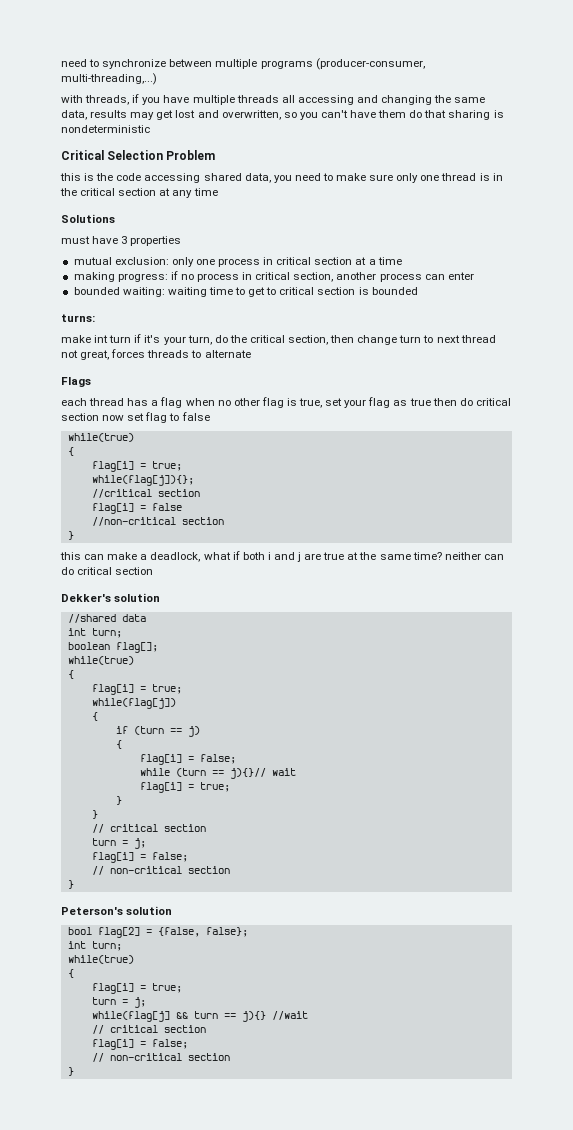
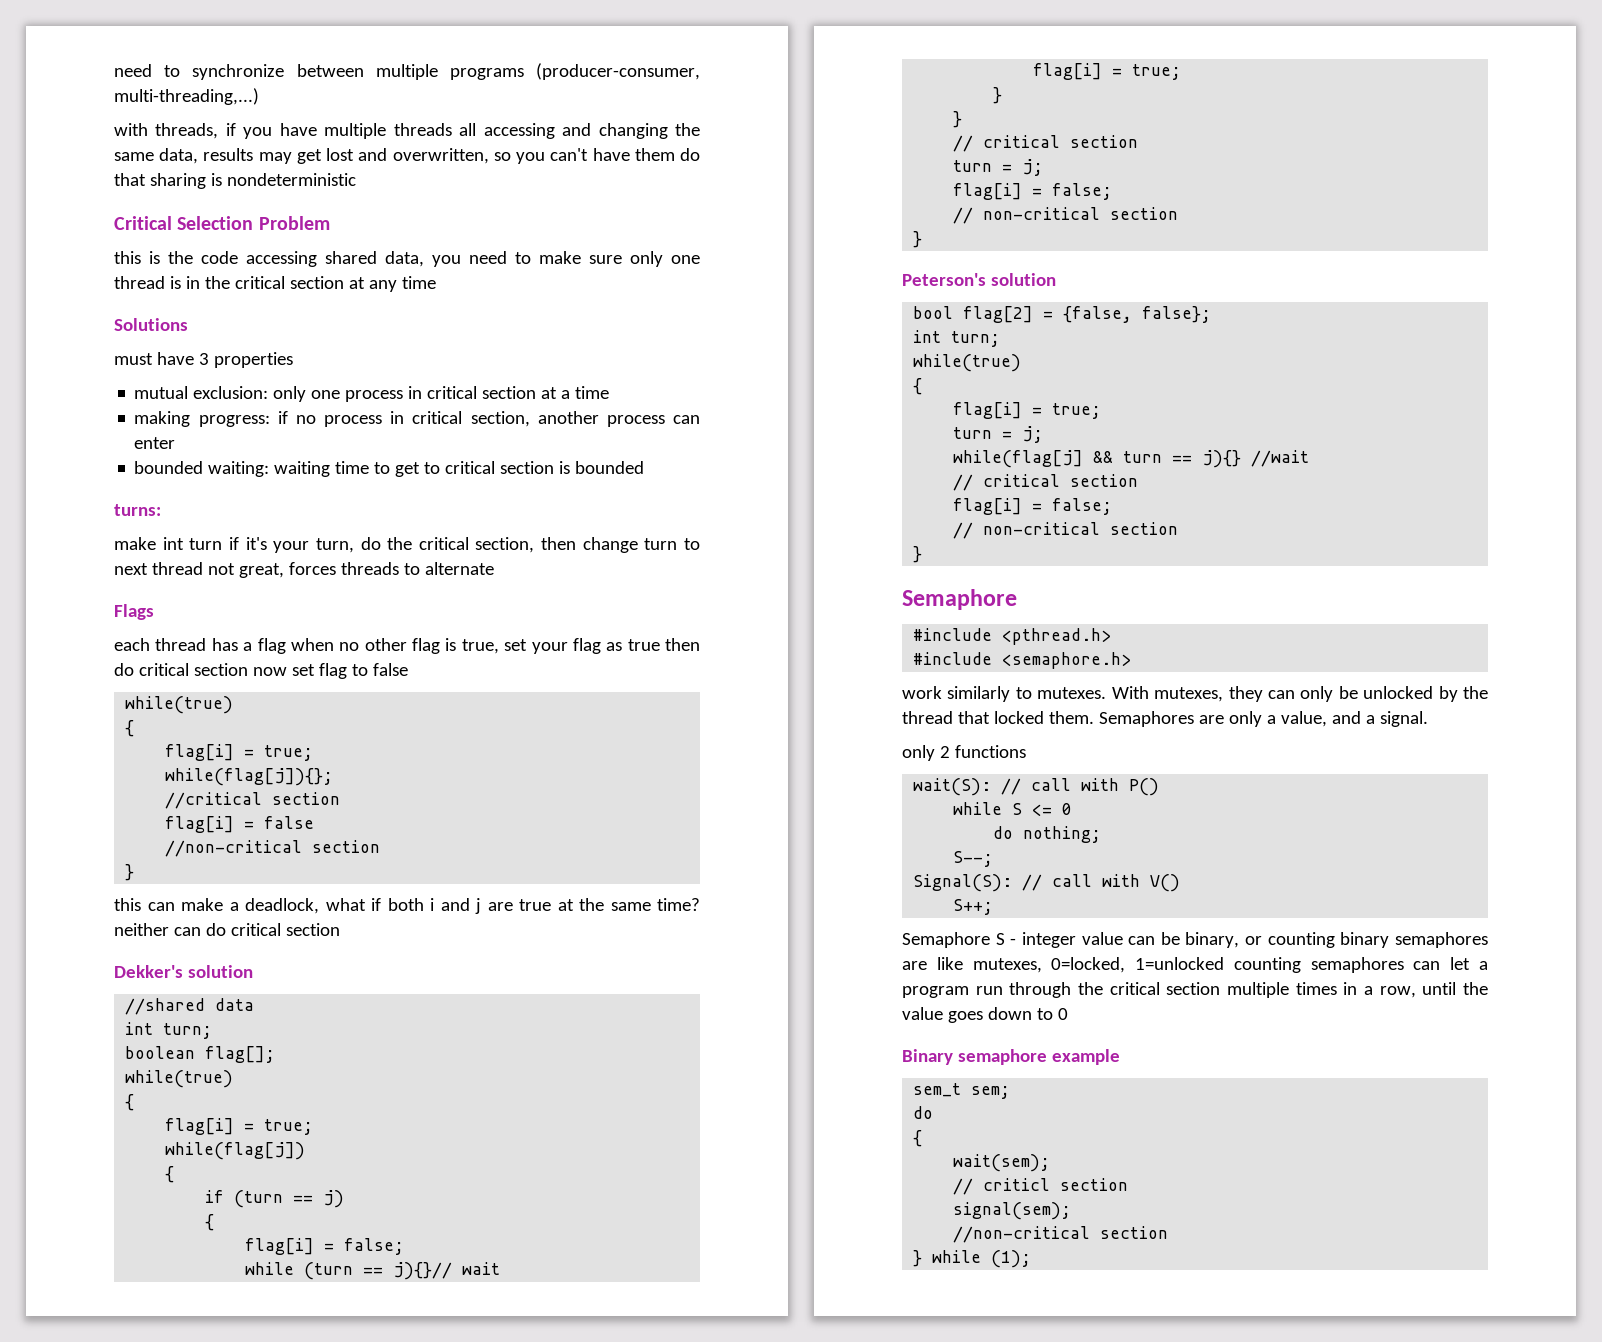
(74, 1071) none -> [902,589,1017,610] [913,628,1112,645] [913,652,1132,669] [902,686,1488,702] [902,711,1428,727] [902,745,1026,761] [913,778,1160,796] [953,802,1073,816] [993,826,1102,843] [953,851,994,867] [913,874,1181,892] [953,899,994,915] [902,932,1488,948] [902,957,1488,973] [902,982,1488,998] [902,1007,1068,1023] [902,1049,1120,1065] [913,1083,1011,1099] [913,1106,934,1119] [913,1130,923,1147] [953,1154,1051,1172] [953,1178,1129,1195] [953,1202,1072,1220] [953,1226,1169,1243] [913,1250,1032,1268] // Semaphore // #include <pthread.h> // #include <semaphore.h> // work similarly to mutexes. With mutexes, they can only be unlocked by the thread that locked them. Semaphores are only a value, and a signal. // only 2 functions // wait(S): // call with P() // while S <= 0 // do nothing; // S--; // Signal(S): // call with V() // S++; // Semaphore S - integer value can be binary, or counting binary semaphores are like mutexes, 0=locked, 1=unlocked counting semaphores can let a program run through the critical section multiple times in a row, until the value goes down to 0 // Binary semaphore example // sem_t sem; // do // { // wait(sem); // // criticl section // signal(sem); // //non-critical section // } while (1);

